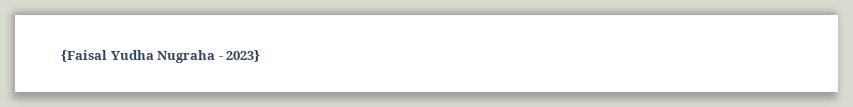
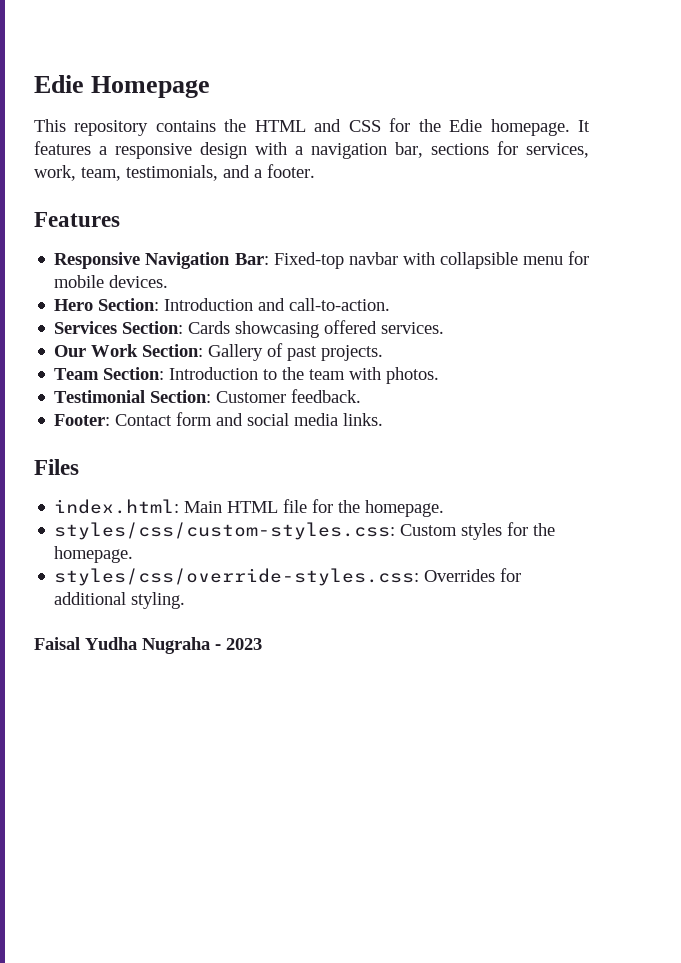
[61,50,107,62] {Faisal -> [34,75,211,98] [34,118,590,136] [34,141,589,159] [34,164,315,181] [34,212,120,227] [54,251,589,269] [54,275,169,288] [54,298,391,311] [54,320,445,338] [54,343,384,361] [54,367,440,384] [54,389,362,403] [54,412,384,426] [34,459,79,475] [54,499,445,517] [54,522,556,540] [54,546,134,563] [54,568,522,586] [54,592,186,609] [34,637,80,650] Edie Homepage // This repository contains the HTML and CSS for the Edie homepage. It features a responsive design with a navigation bar, sections for services, work, team, testimonials, and a footer. // Features // Responsive Navigation Bar: Fixed-top navbar with collapsible menu for mobile devices. // Hero Section: Introduction and call-to-action. // Services Section: Cards showcasing offered services. // Our Work Section: Gallery of past projects. // Team Section: Introduction to the team with photos. // Testimonial Section: Customer feedback. // Footer: Contact form and social media links. // Files // index.html: Main HTML file for the homepage. // styles/css/custom-styles.css: Custom styles for the homepage. // styles/css/override-styles.css: Overrides for additional styling. // Faisal
[226,50,261,62] 2023} -> [226,638,262,650] 2023

